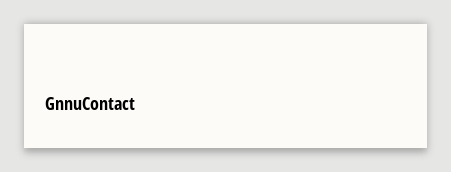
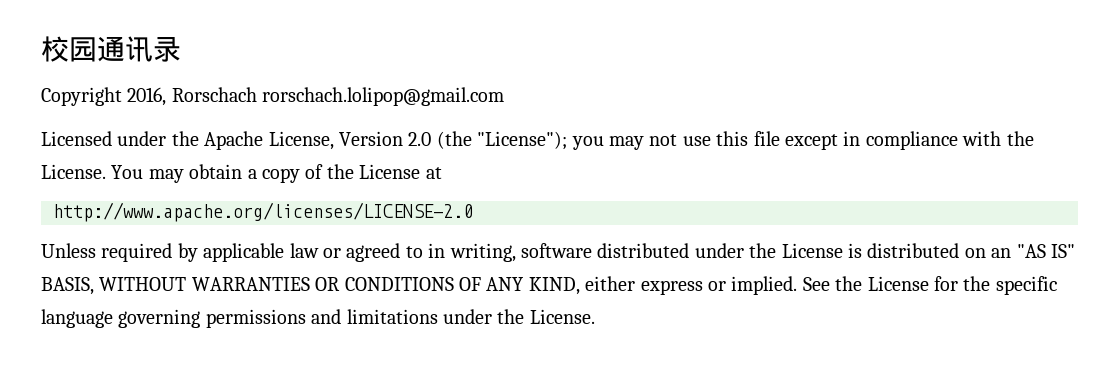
[45,97,135,110] GnnuContact -> [41,36,181,62] [41,87,505,106] [41,131,1034,150] [41,164,442,183] [53,202,473,222] [41,243,1075,262] [41,276,1057,295] [41,309,595,328] 校园通讯录 // Copyright 2016, Rorschach rorschach.lolipop@gmail.com // Licensed under the Apache License, Version 2.0 (the "License"); you may not use this file except in compliance with the License. You may obtain a copy of the License at // http://www.apache.org/licenses/LICENSE-2.0 // Unless required by applicable law or agreed to in writing, software distributed under the License is distributed on an "AS IS" BASIS, WITHOUT WARRANTIES OR CONDITIONS OF ANY KIND, either express or implied. See the License for the specific language governing permissions and limitations under the License.

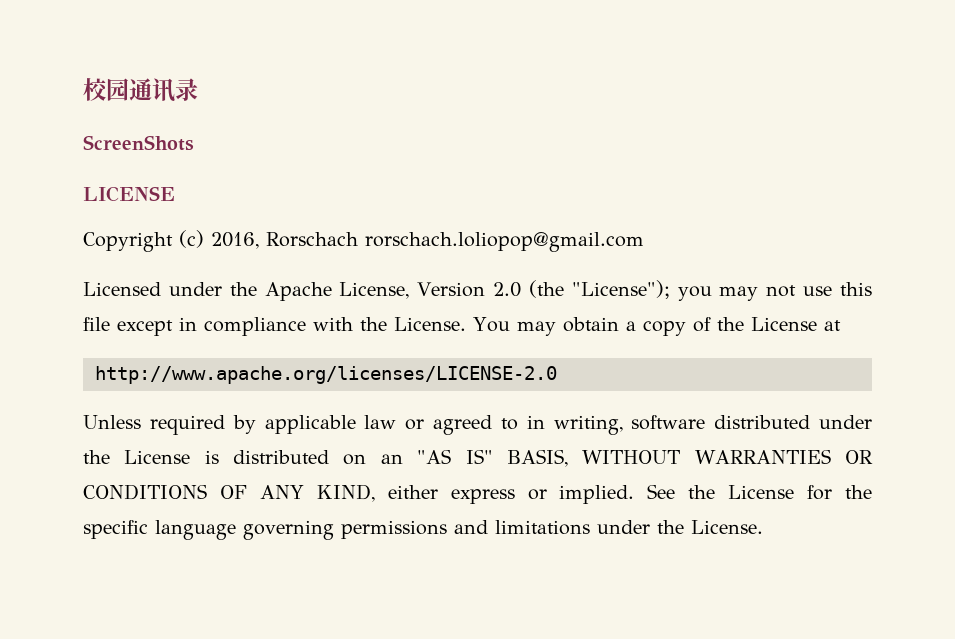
(181, 49) none -> [83,135,194,151] [83,186,175,202] // ScreenShots // LICENSE
(122, 96) none -> [179,230,204,248] (c)
[262,87,505,106] rorschach.lolipop@gmail.com -> [365,232,644,252] rorschach.loliopop@gmail.com

